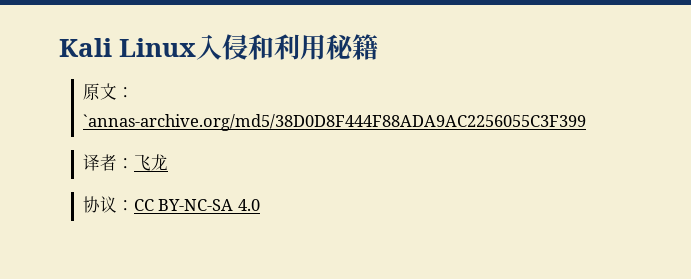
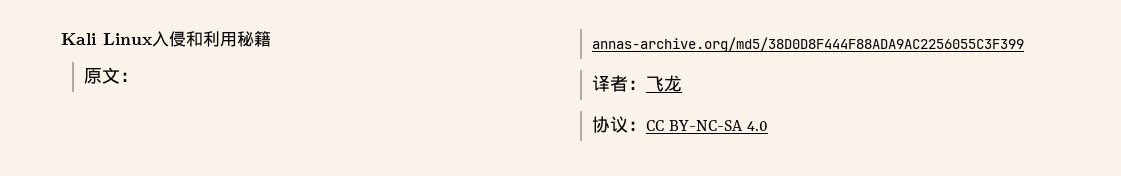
[82,114,586,131] `annas-archive.org/md5/38D0D8F444F88ADA9AC2256055C3F399 -> [592,37,1025,52] annas-archive.org/md5/38D0D8F444F88ADA9AC2256055C3F399

